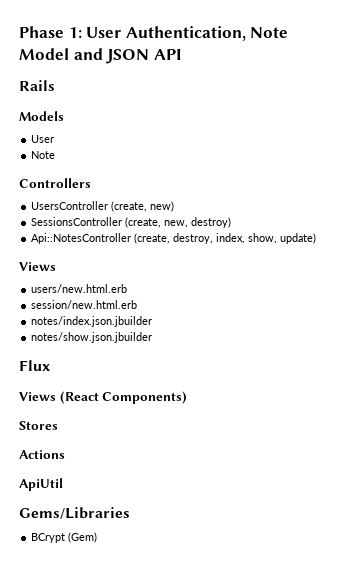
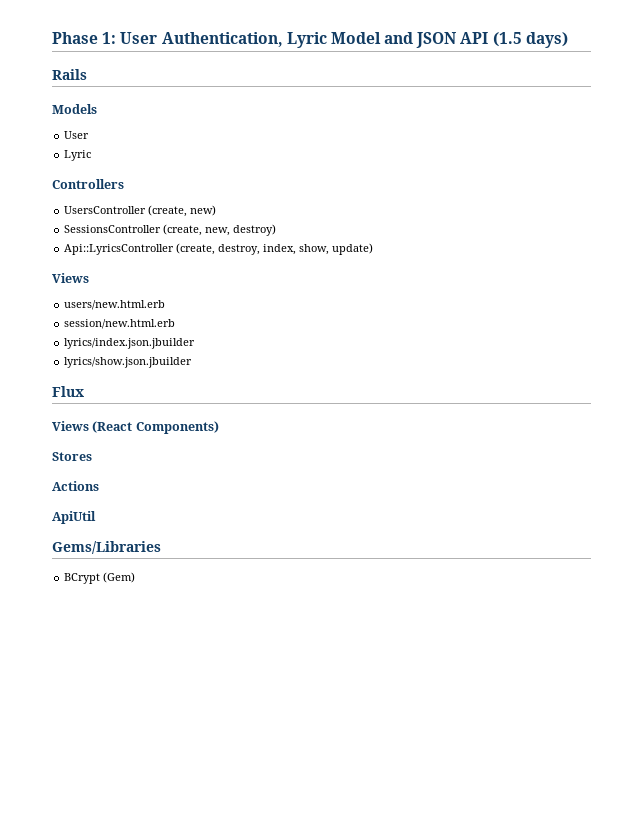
[250,27,289,38] Note -> [286,32,327,48] Lyric
(182, 54) none -> [492,32,568,48] (1.5 days)
[31,151,56,159] Note -> [64,150,92,161] Lyric
[31,233,132,244] Api::NotesController -> [64,244,175,255] Api::LyricsController
[31,316,153,327] [31,332,153,343] notes/index.json.jbuilder // notes/show.json.jbuilder -> [64,338,196,349] [64,357,193,368] lyrics/index.json.jbuilder // lyrics/show.json.jbuilder

